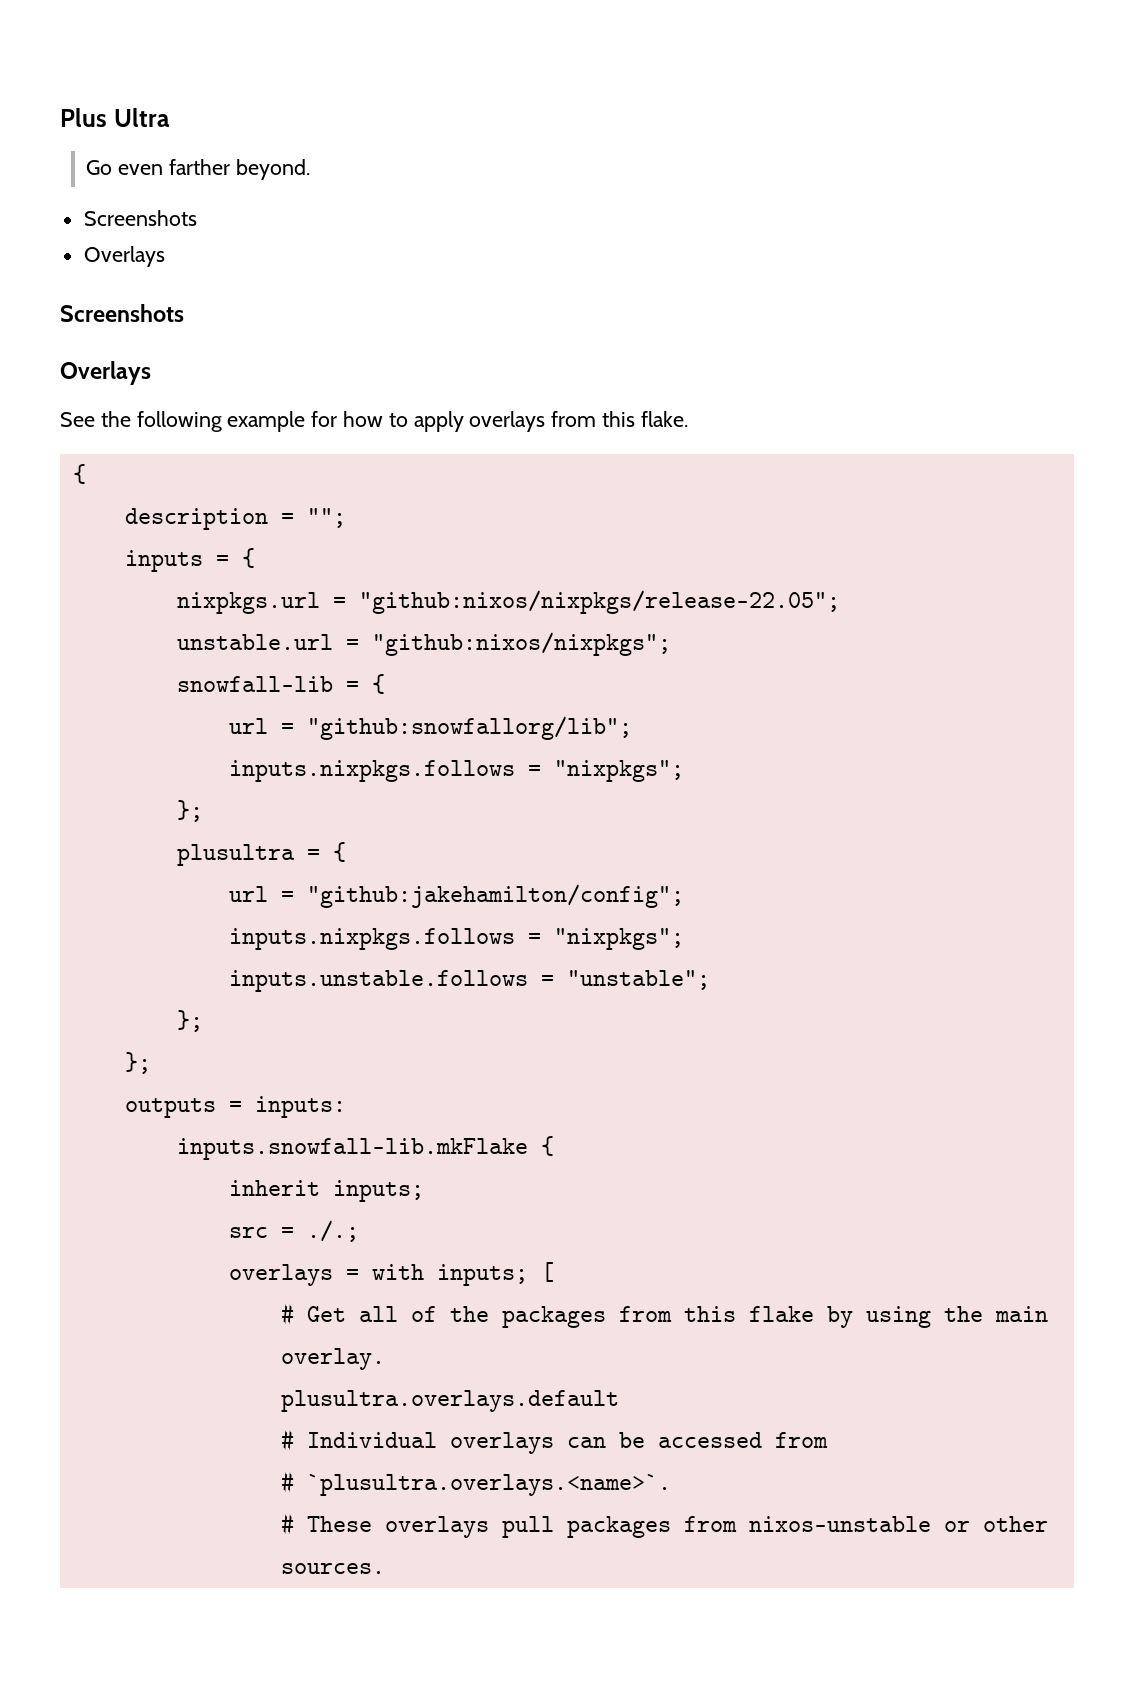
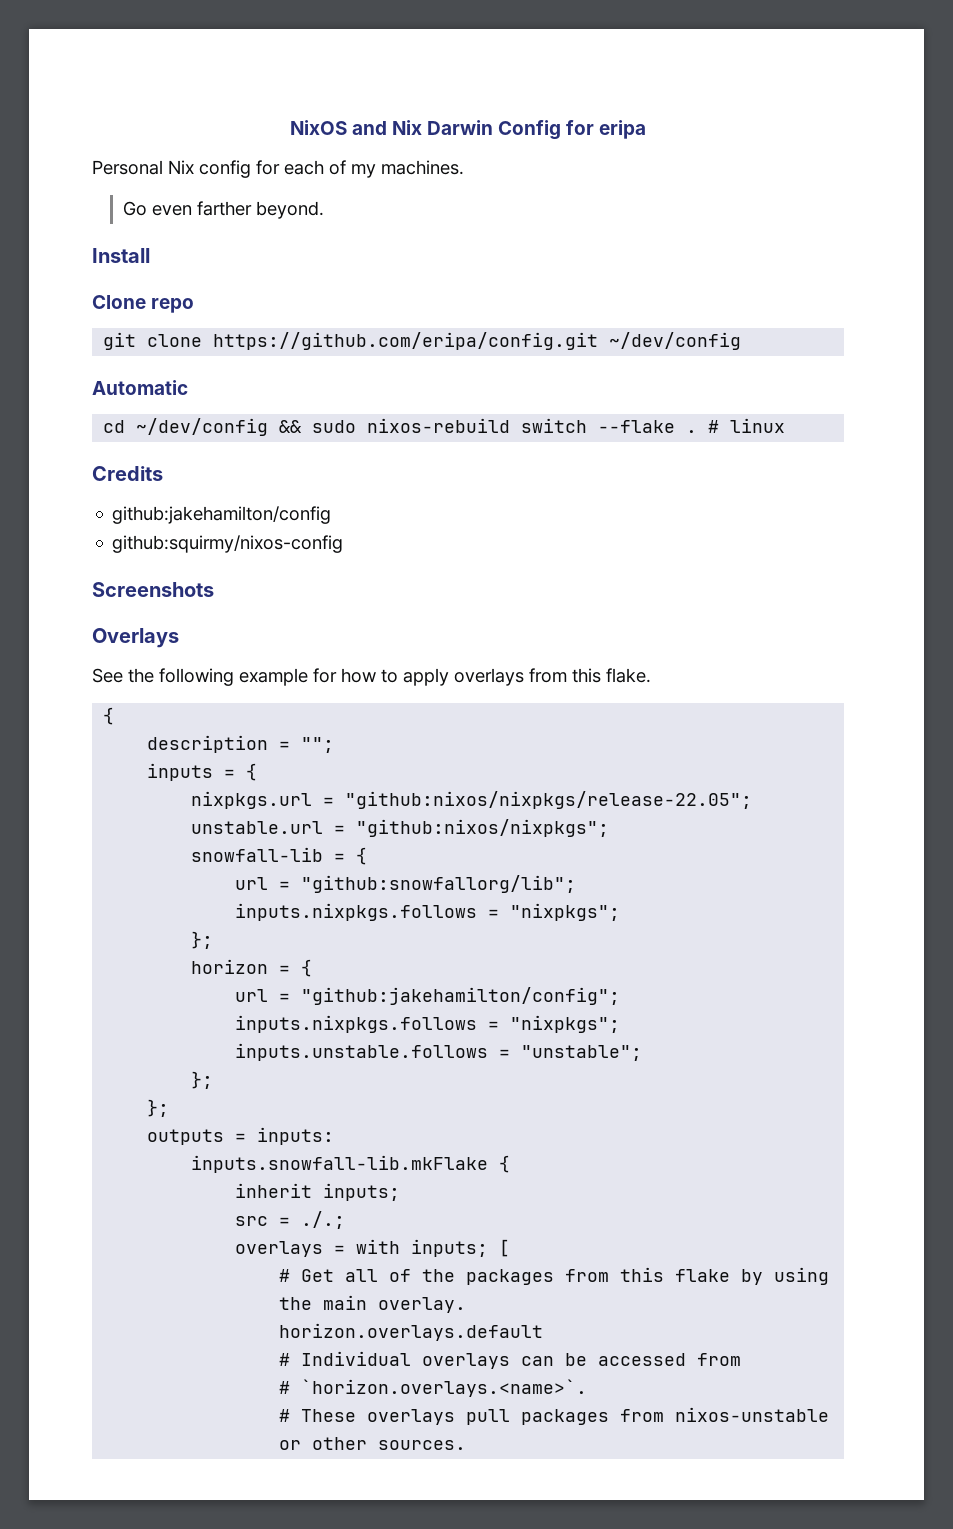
[60,108,170,127] [86,159,310,180] [83,210,197,226] [83,246,165,267] Plus Ultra // Go even farther beyond. // Screenshots // Overlays -> [289,120,647,140] [92,160,464,178] [123,201,325,219] [92,248,150,263] [92,295,195,313] [103,332,742,350] [92,380,188,395] [103,418,786,436] [92,466,163,481] [112,506,332,524] [112,535,344,553] NixOS and Nix Darwin Config for eripa // Personal Nix config for each of my machines. // Go even farther beyond. // Install // Clone repo // git clone https://github.com/eripa/config.git ~/dev/config // Automatic // cd ~/dev/config && sudo nixos-rebuild switch --flake . # linux // Credits // github:jakehamilton/config // github:squirmy/nixos-config
[176,844,295,866] plusultra -> [191,959,269,974] horizon
[280,1390,619,1412] plusultra.overlays.default -> [279,1323,544,1341] horizon.overlays.default
[306,1474,671,1496] `plusultra.overlays.<name>`. -> [301,1379,588,1397] `horizon.overlays.<name>`.

